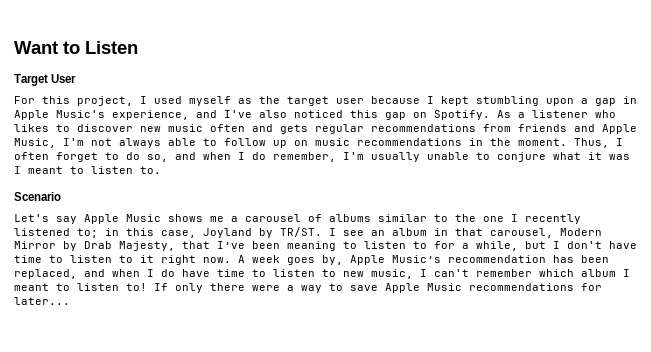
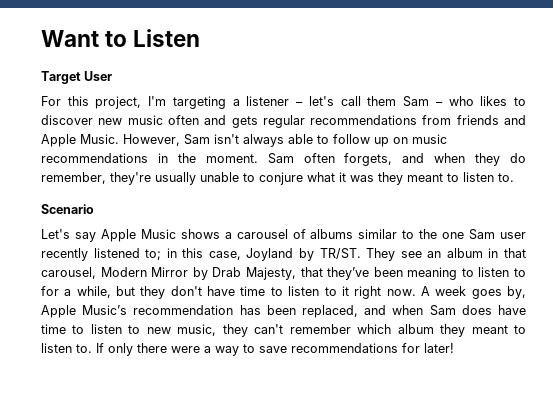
[140,96,637,106] [14,110,588,120] I used myself as the target user because I kept stumbling upon a gap in Apple Music's experience, and I've also noticed this gap on Spotify. As a listener -> [148,96,443,109] I'm targeting a listener – let's call them Sam –
[14,138,112,148] Music, I'm not -> [80,134,239,146] Music. However, Sam isn't
[574,138,623,148] [14,152,245,162] Thus, I often forget to do so, and when I -> [267,153,501,166] Sam often forgets, and when they
[343,152,364,160] I'm -> [110,172,151,185] they're
[14,166,21,174] I -> [378,172,403,185] they
[210,216,224,222] me -> (220, 234) none
[511,214,518,222] I -> [469,229,526,240] Sam user
[329,228,336,236] I -> [366,248,396,261] They
[217,241,245,249] I’ve -> [327,267,370,280] they’ve
[553,241,560,249] I -> [140,286,166,299] they
[147,269,175,277] I do -> [429,305,492,316] Sam does
[420,269,427,277] I -> [222,324,248,337] they
[623,269,630,277] [14,283,147,291] I meant to listen to! -> [440,324,526,337] [41,343,92,353] they meant to listen to.
[385,283,462,293] Apple Music -> (287, 349) none
[14,297,70,305] later... -> [424,343,454,353] later!

